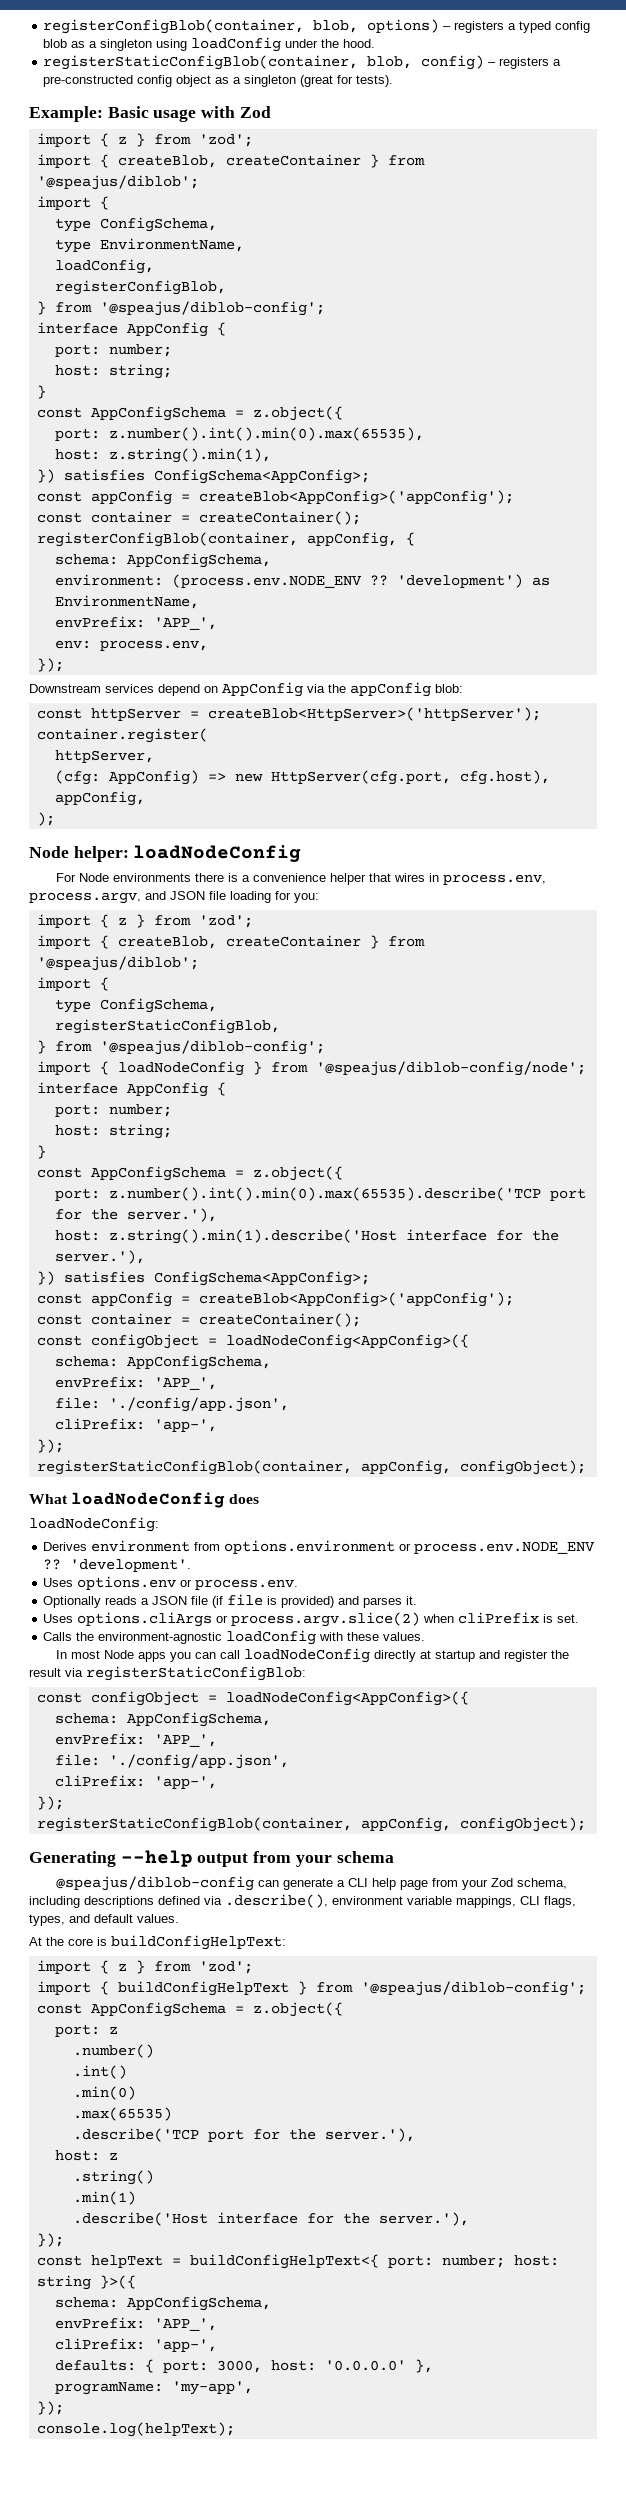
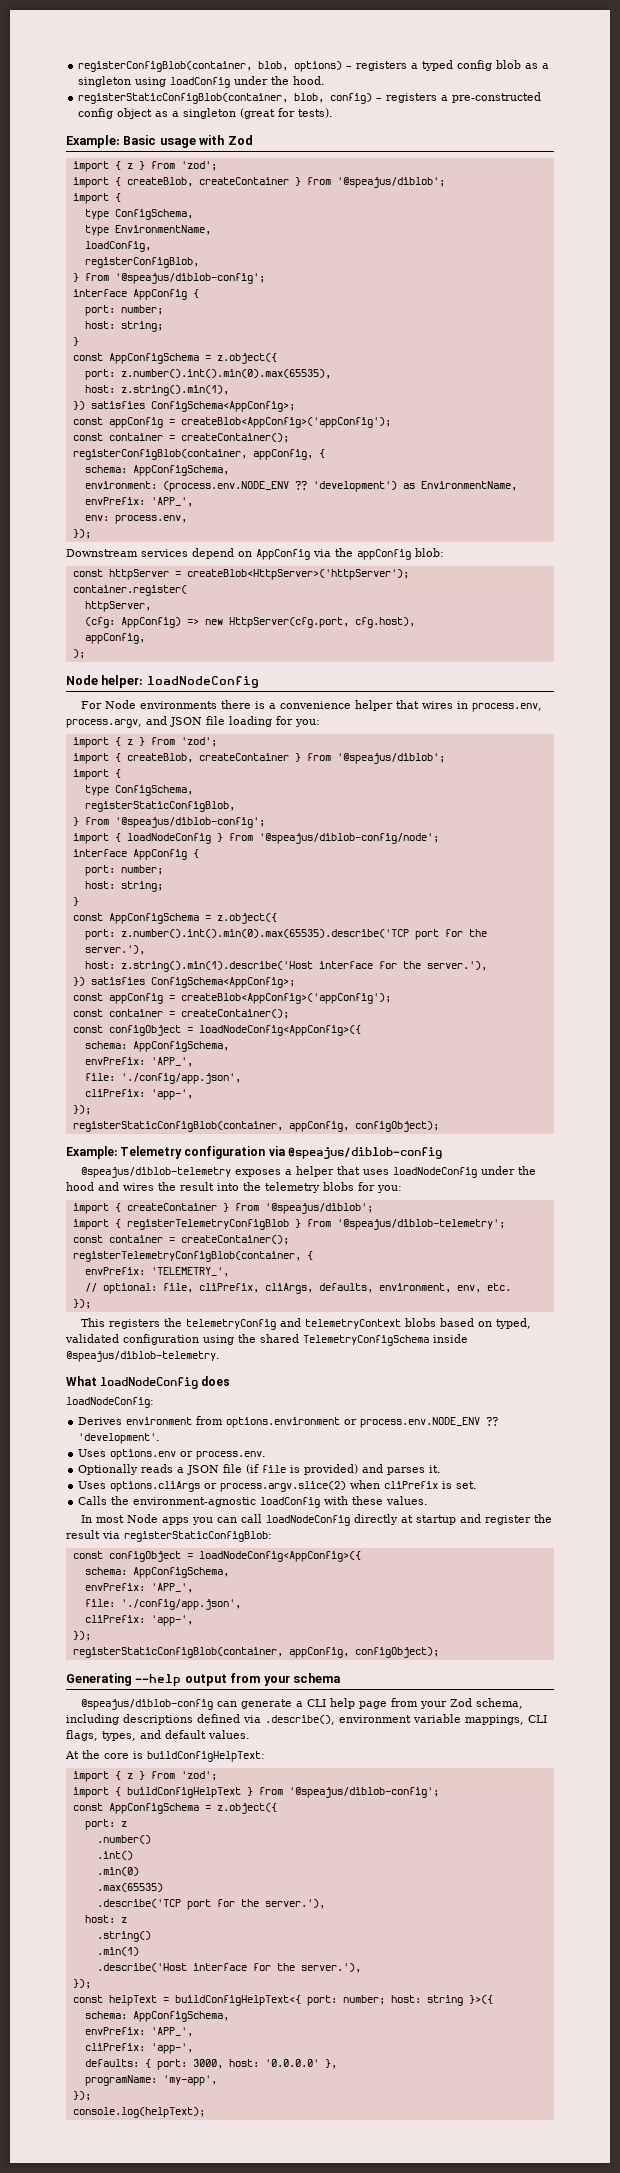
(586, 1467) none -> [66,1146,442,1159] [81,1166,537,1178] [66,1182,402,1193] [72,1203,373,1214] [72,1219,505,1230] [72,1235,289,1245] [72,1251,313,1262] [84,1267,229,1277] [84,1283,511,1294] [72,1299,91,1309] [81,1318,532,1330] [65,1334,468,1346] [66,1351,220,1362] // Example: Telemetry configuration via @speajus/diblob-config // @speajus/diblob-telemetry exposes a helper that uses loadNodeConfig under the hood and wires the result into the telemetry blobs for you: // import { createContainer } from '@speajus/diblob'; // import { registerTelemetryConfigBlob } from '@speajus/diblob-telemetry'; // const container = createContainer(); // registerTelemetryConfigBlob(container, { // envPrefix: 'TELEMETRY_', // // optional: file, cliPrefix, cliArgs, defaults, environment, env, etc. // }); // This registers the telemetryConfig and telemetryContext blobs based on typed, validated configuration using the shared TelemetryConfigSchema inside @speajus/diblob-telemetry.

